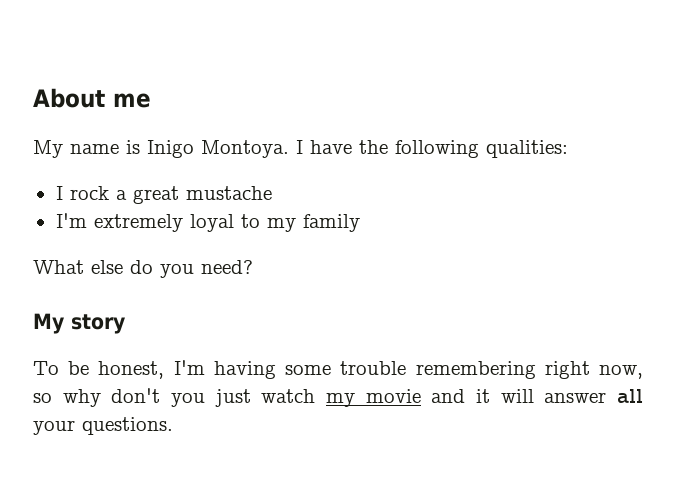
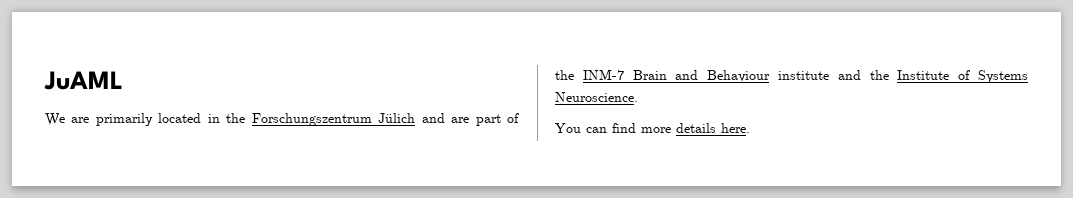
[33,88,151,108] [33,140,568,158] [55,186,272,204] [55,213,360,232] [33,260,253,278] [33,313,125,334] [33,360,643,379] [33,388,644,407] [33,417,173,435] About me // My name is Inigo Montoya. I have the following qualities: // I rock a great mustache // I'm extremely loyal to my family // What else do you need? // My story // To be honest, I'm having some trouble remembering right now, so why don't you just watch my movie and it will answer all your questions. -> [44,71,123,90] [45,113,519,126] [555,69,1028,83] [555,92,638,102] [555,123,750,133] JuAML // We are primarily located in the Forschungszentrum Jülich and are part of the INM-7 Brain and Behaviour institute and the Institute of Systems Neuroscience. // You can find more details here.

